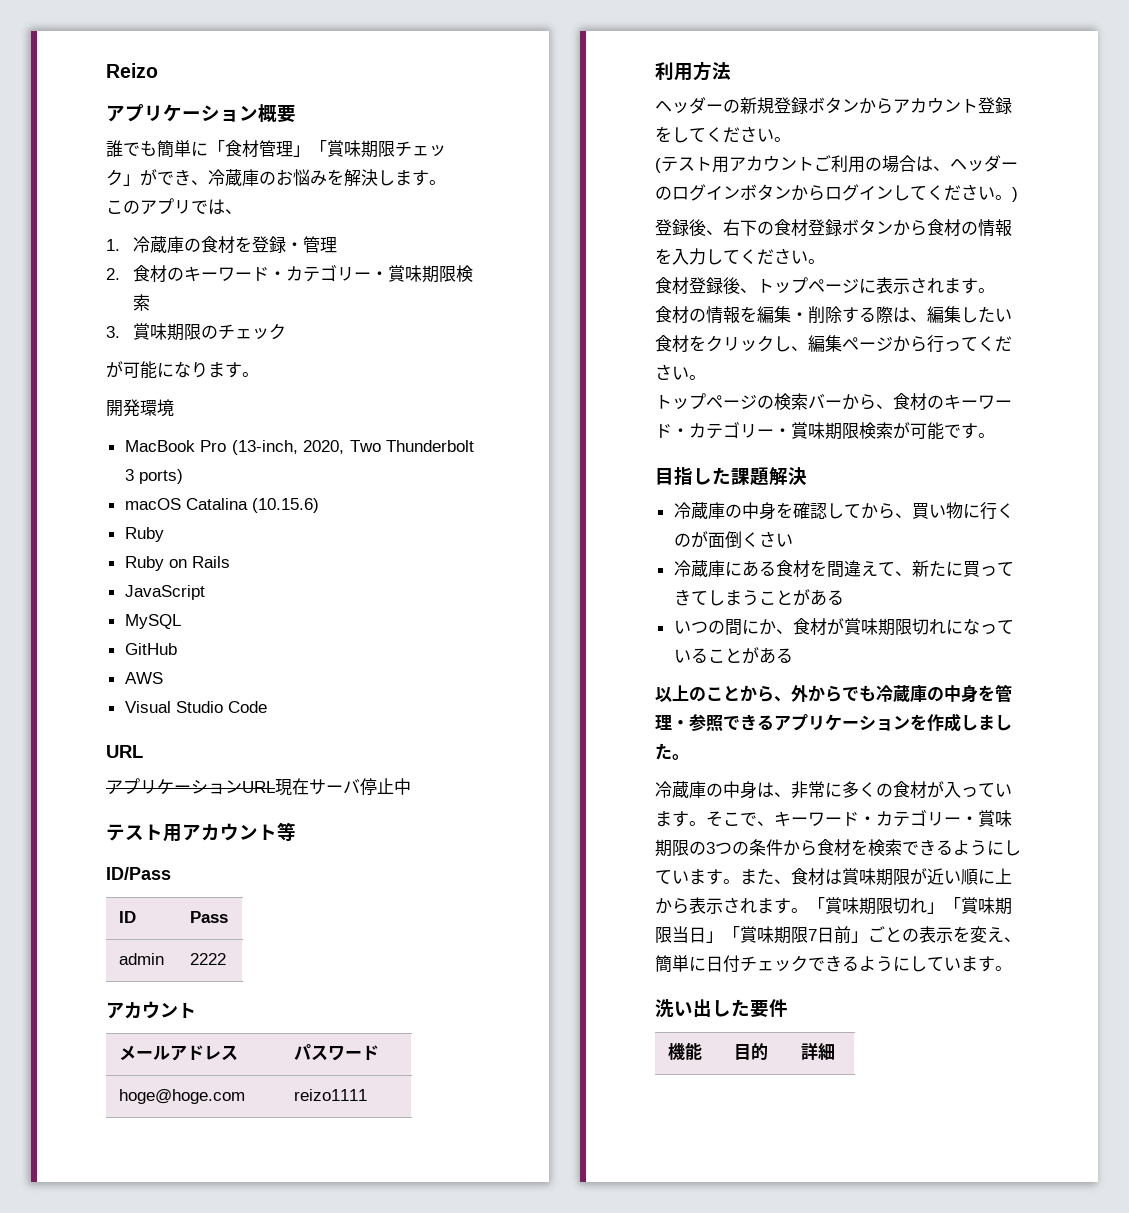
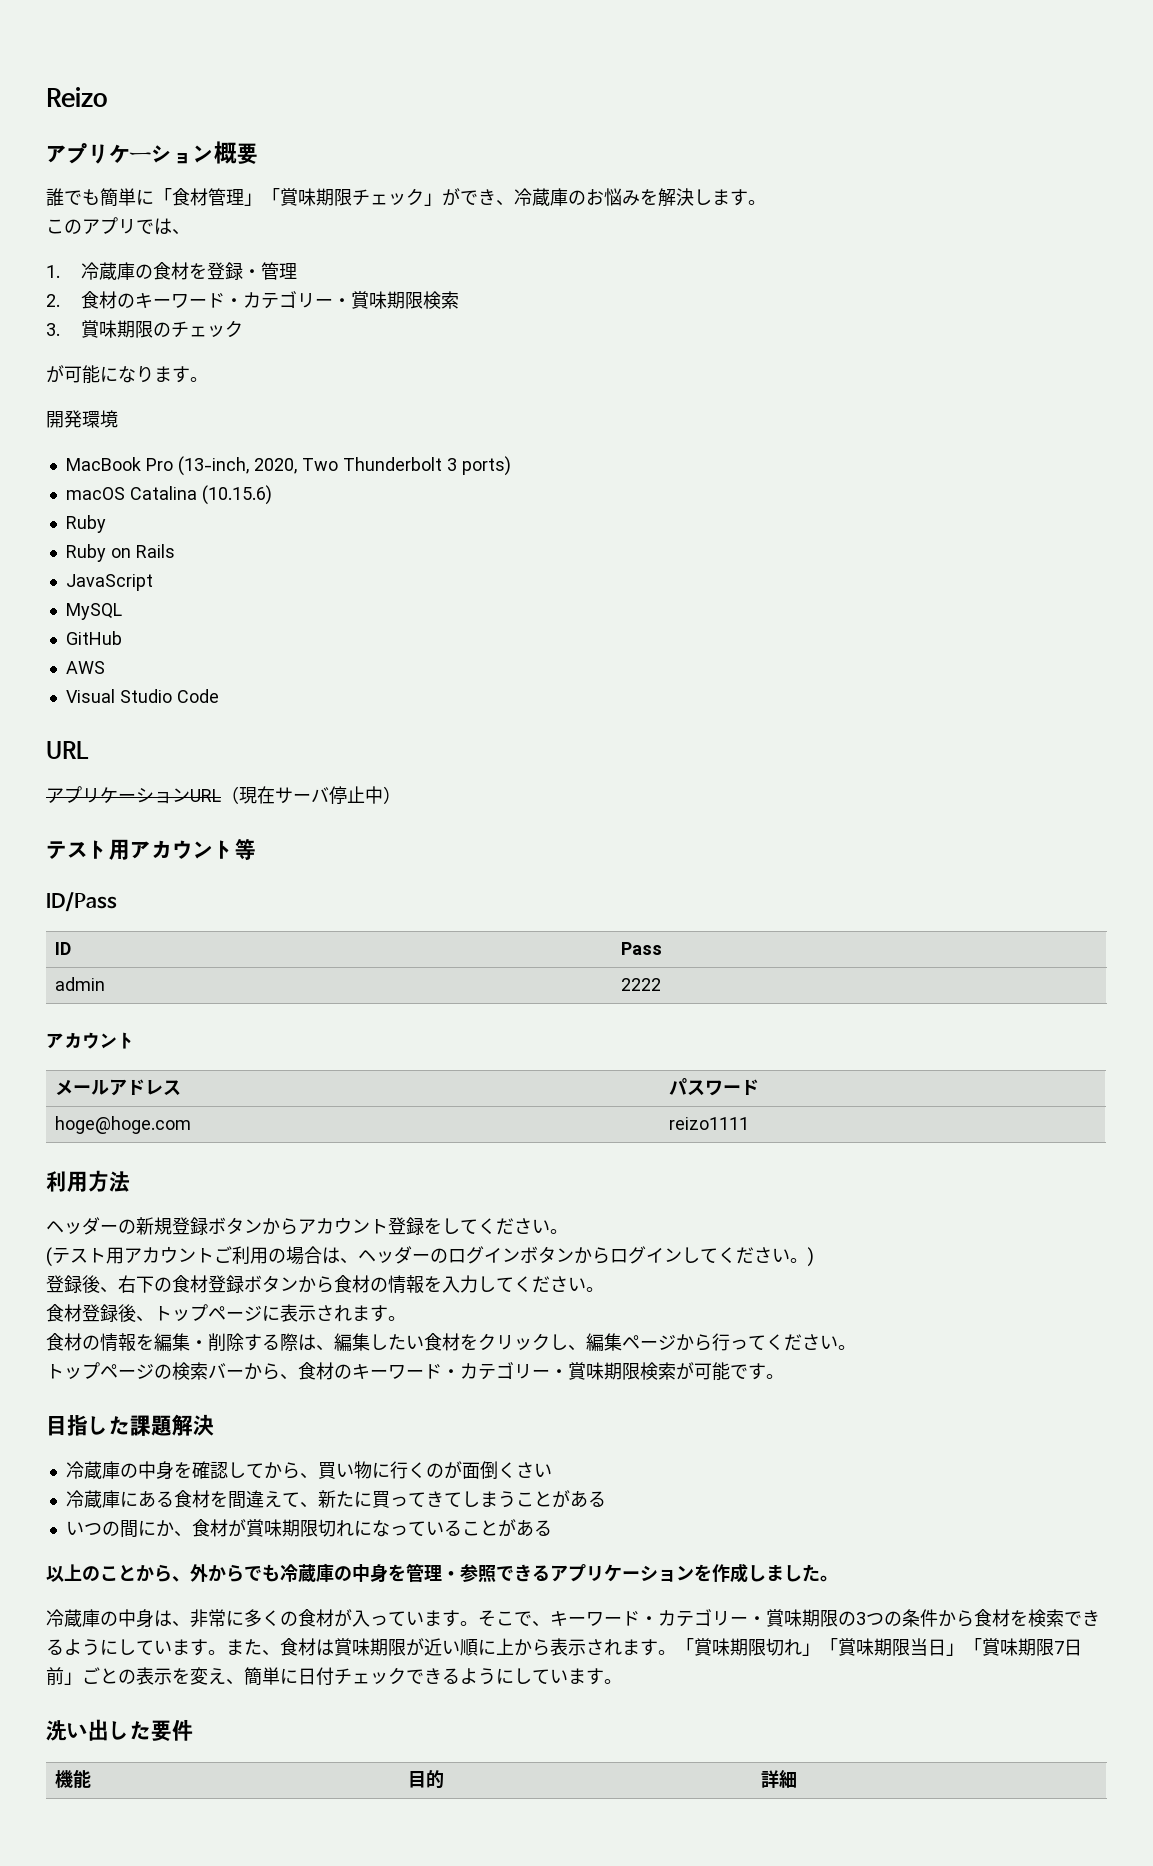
(275, 787) none -> [221,786,239,804] （
(411, 786) none -> [383,786,401,804] ）

